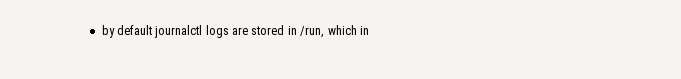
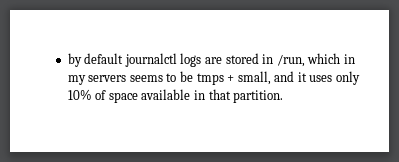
(369, 30) none -> [67,71,360,85] [67,89,284,103] my servers seems to be tmps + small, and it uses only 10% of space available in that partition.

